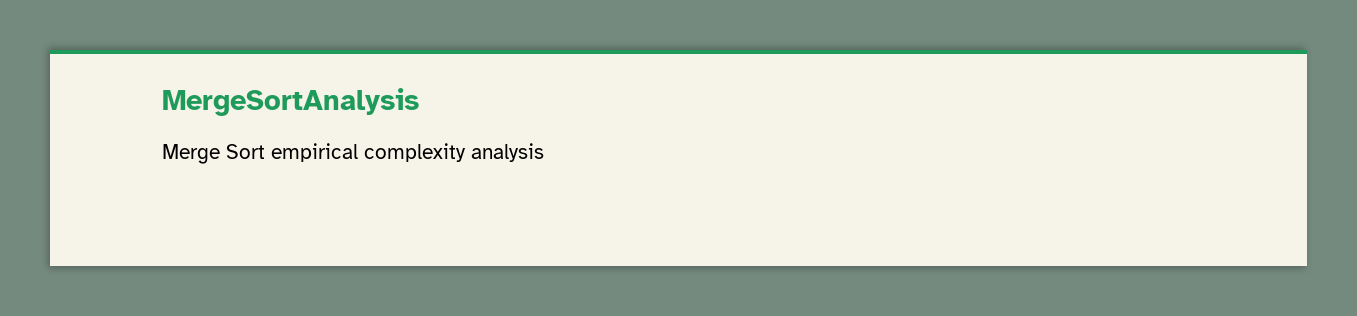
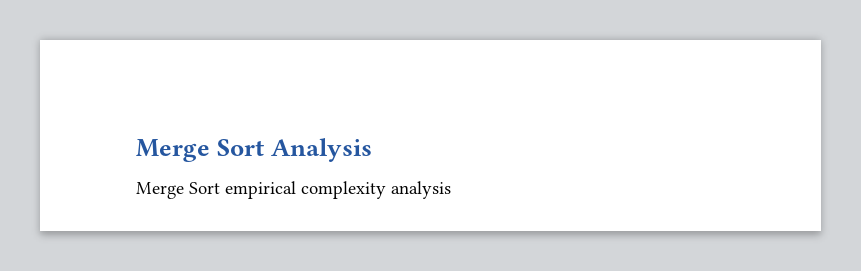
[162,88,419,116] MergeSortAnalysis -> [136,138,373,162] Merge Sort Analysis

